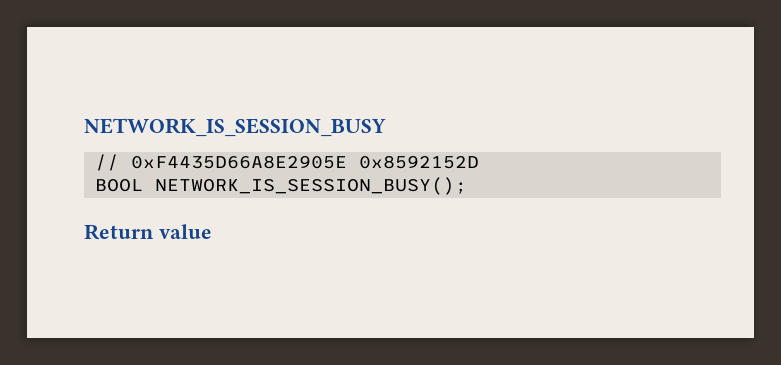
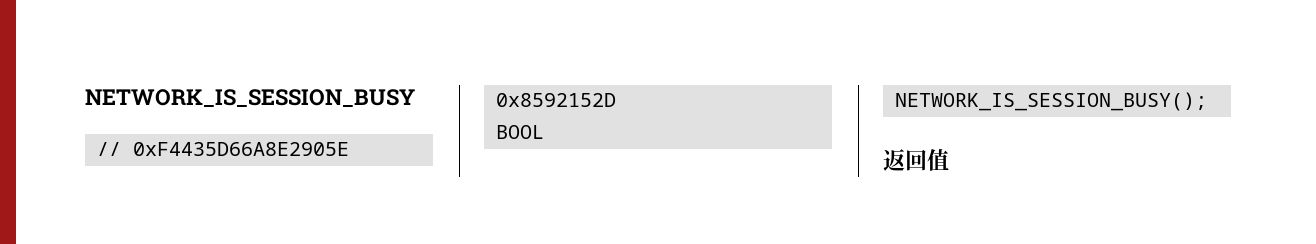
[84,224,212,240] Return value -> [883,149,949,171] 返回值

